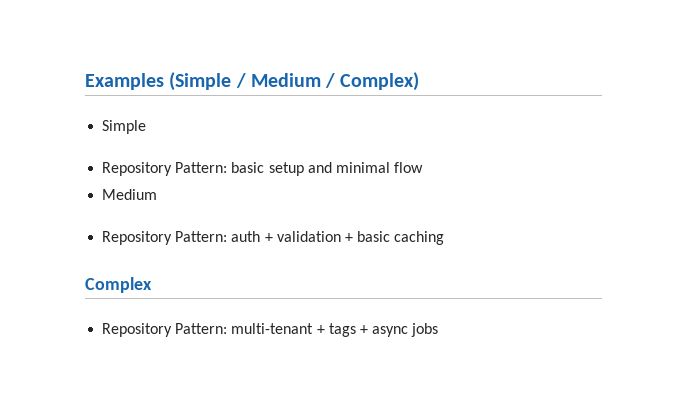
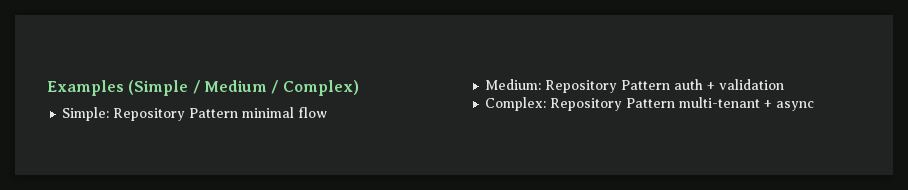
[102,120,147,134] [102,162,332,176] Simple // Repository Pattern: basic setup and -> [62,107,239,121] Simple: Repository Pattern
[102,189,158,200] [102,231,228,245] Medium // Repository Pattern: -> [485,79,671,93] Medium: Repository Pattern
[344,231,445,245] [85,277,152,293] [102,323,439,337] + basic caching // Complex // Repository Pattern: multi-tenant + tags + async jobs -> [485,97,815,111] // Complex: Repository Pattern multi-tenant + async

